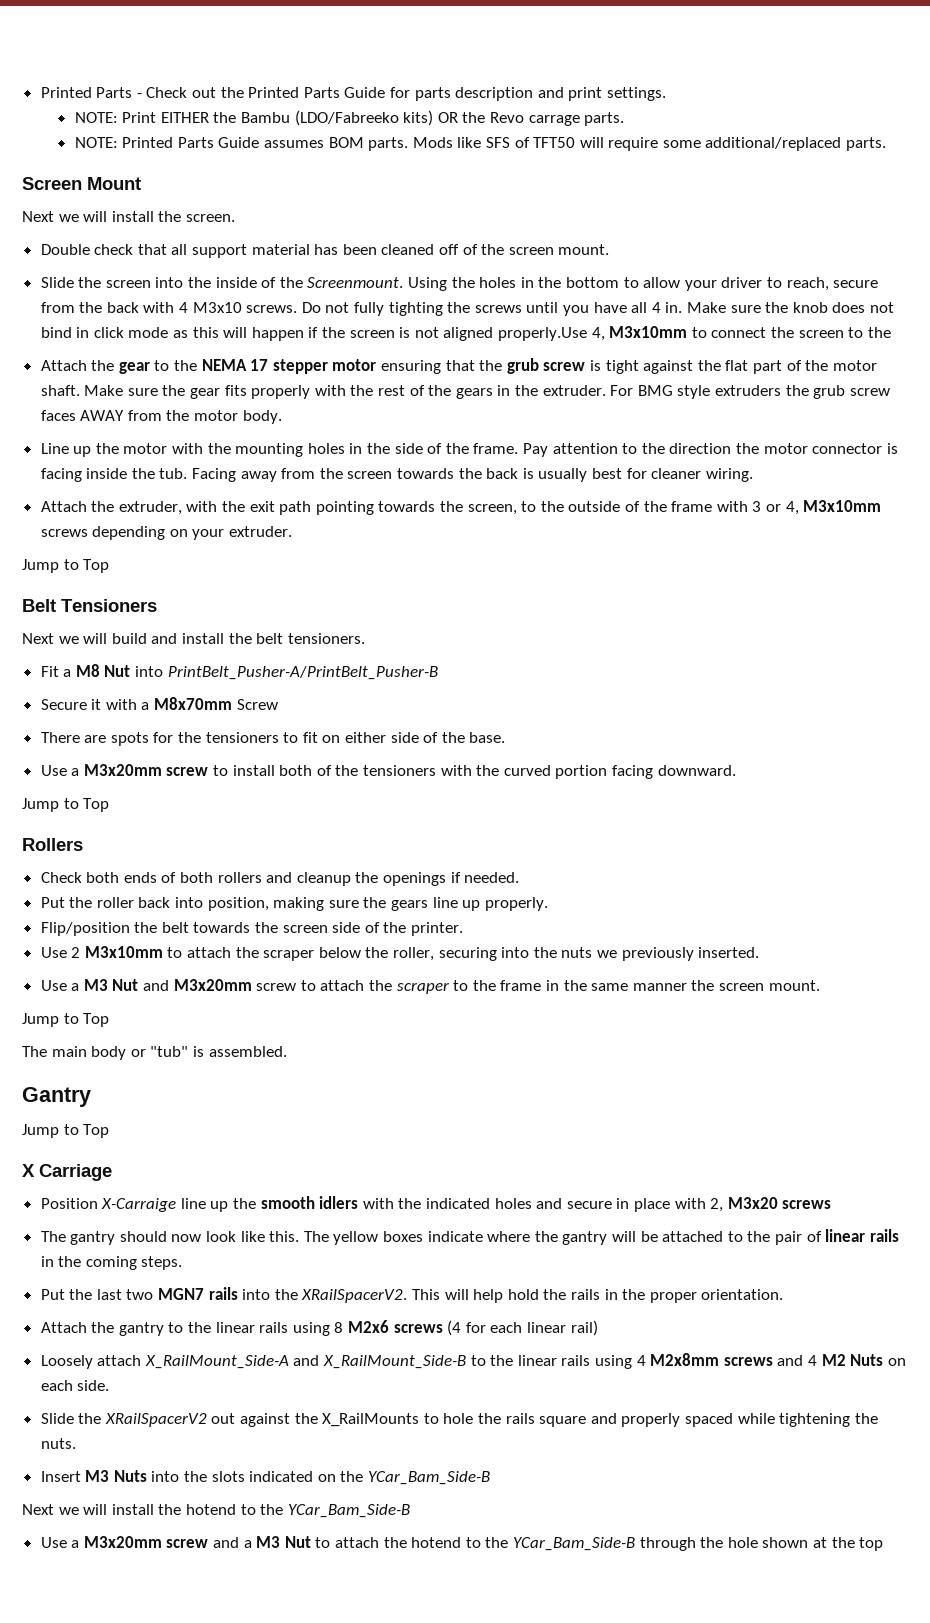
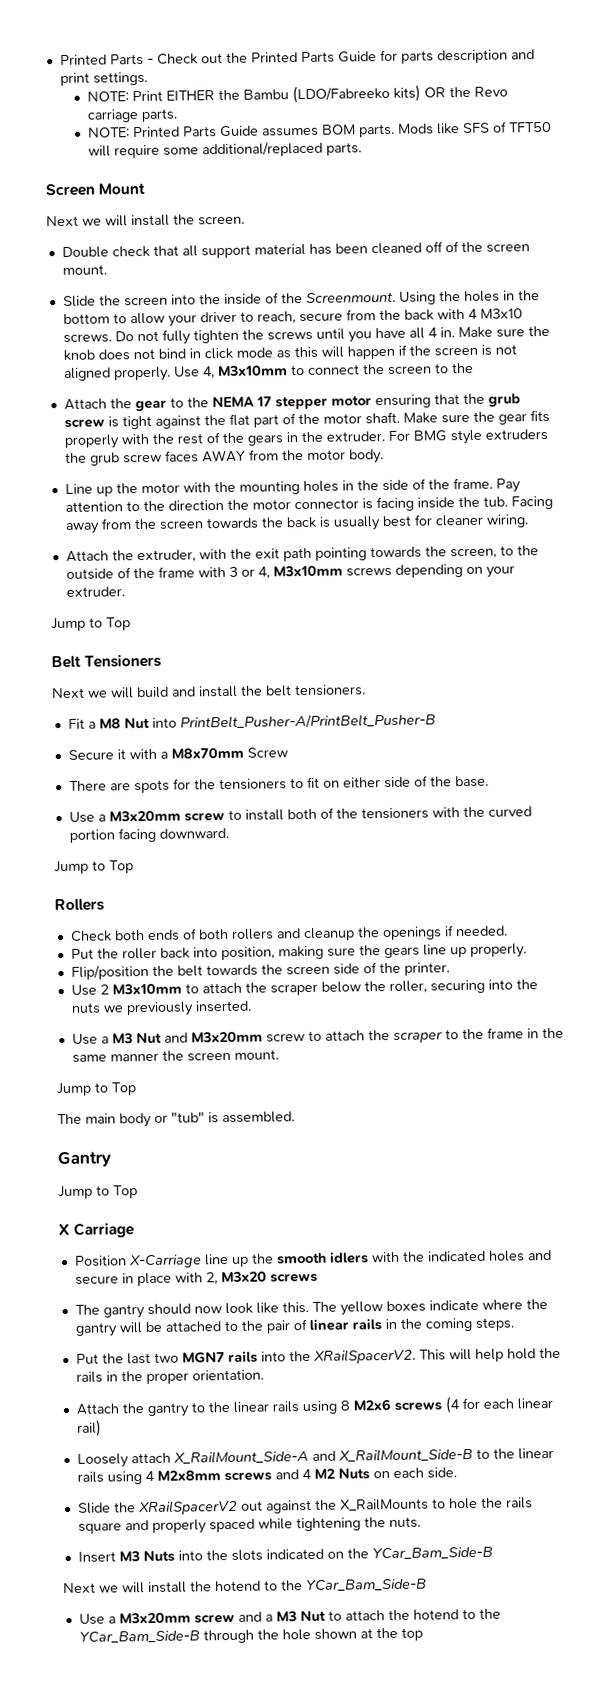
[528,115,580,126] carrage -> [86,109,138,123] carriage
[388,302,443,316] tighting -> [192,329,239,344] tighten
[497,327,587,341] properly.Use -> [113,366,200,382] properly. Use
[101,1198,177,1212] X-Carraige -> [128,1254,202,1269] X-Carriage

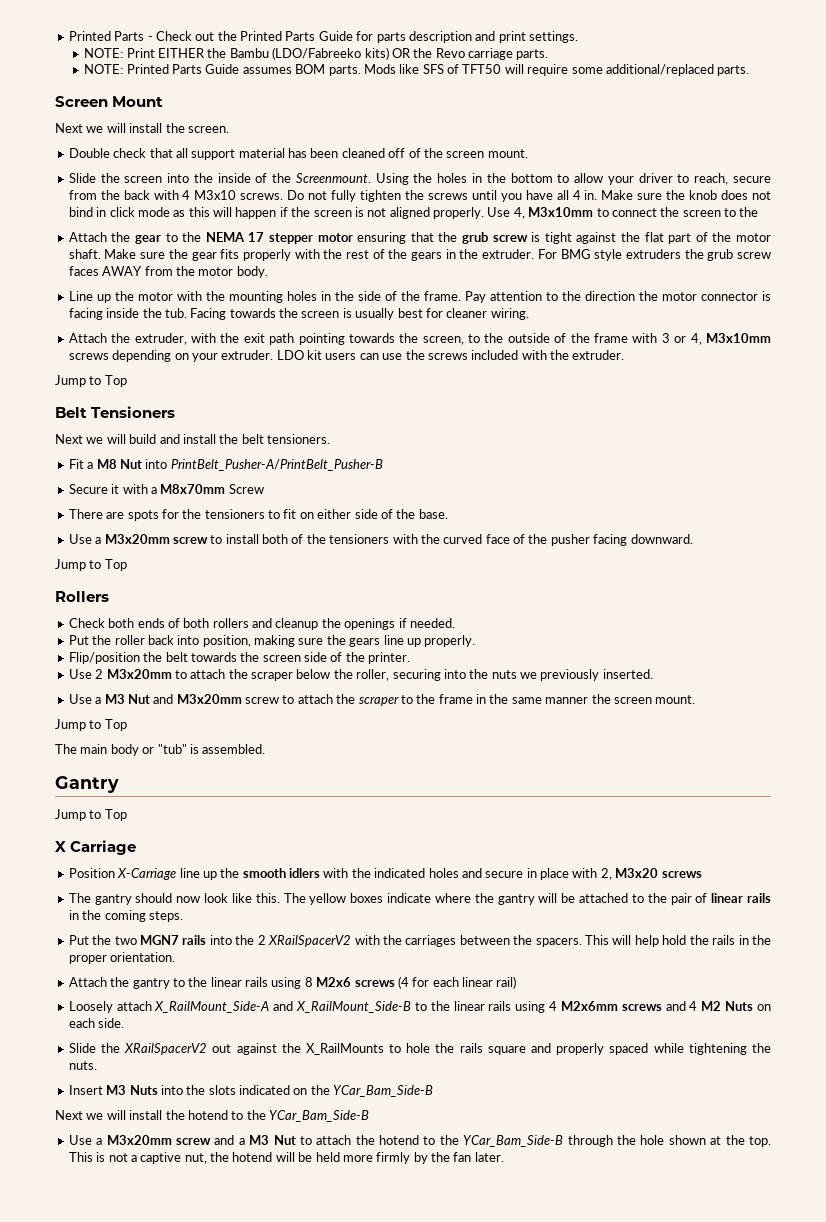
[64,516,317,534] away from the screen towards the back -> [229,308,340,318] towards the screen
(125, 591) none -> [276,350,625,360] LDO kit users can use the screws included with the extruder.
[68,829,115,843] portion -> [485,534,590,546] face of the pusher
[111,983,182,995] M3x10mm -> [106,669,172,679] M3x20mm
[126,1352,151,1365] last -> (112, 940) none
[312,1348,416,1364] XRailSpacerV2. -> [257,935,582,947] 2 XRailSpacerV2 with the carriages between the spacers.
[156,1470,221,1481] M2x8mm -> [560,1001,618,1011] M2x6mm
[400,1627,423,1641] top -> [748,1136,771,1147] [68,1152,504,1164] top. This is not a captive nut, the hotend will be held more firmly by the fan later.

